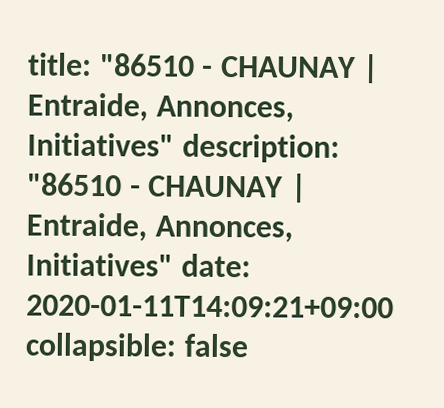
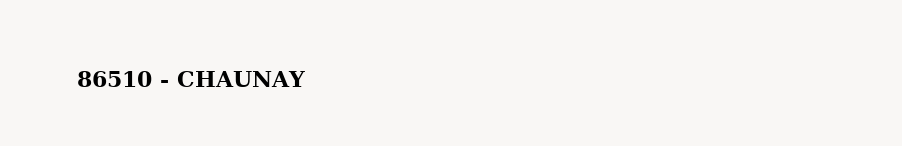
[27,52,380,84] [27,92,294,123] [27,132,340,163] [27,172,307,203] [26,212,293,243] [26,252,251,278] [26,294,394,319] [25,332,249,362] title: "86510 - CHAUNAY | Entraide, Annonces, Initiatives" description: "86510 - CHAUNAY | Entraide, Annonces, Initiatives" date: 2020-01-11T14:09:21+09:00 collapsible: false -> [77,71,305,87] 86510 - CHAUNAY

